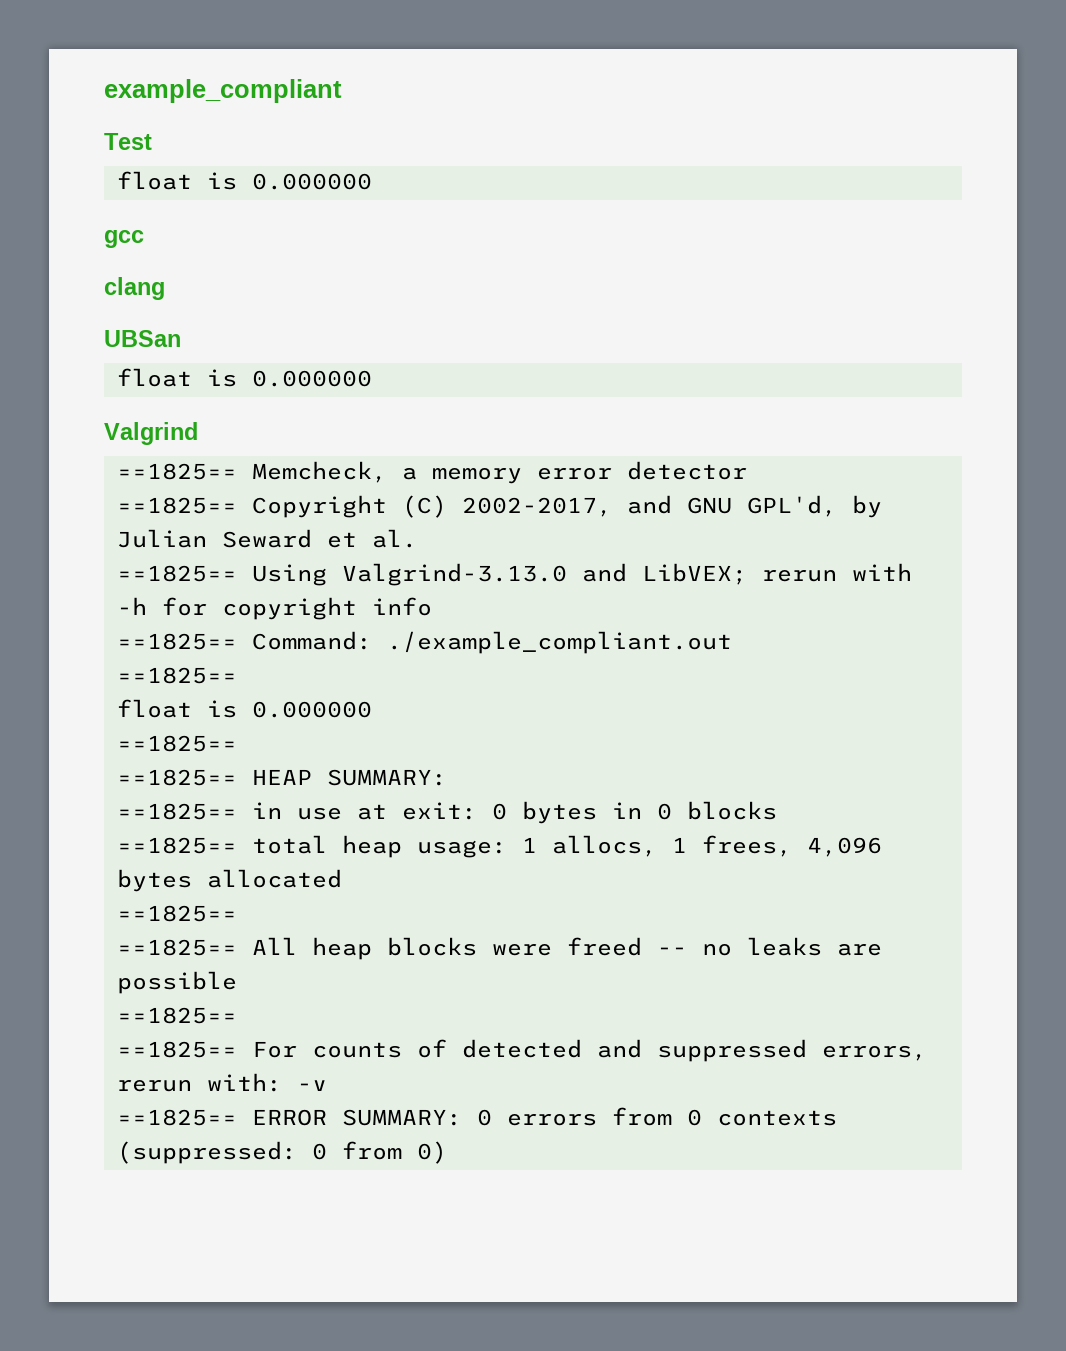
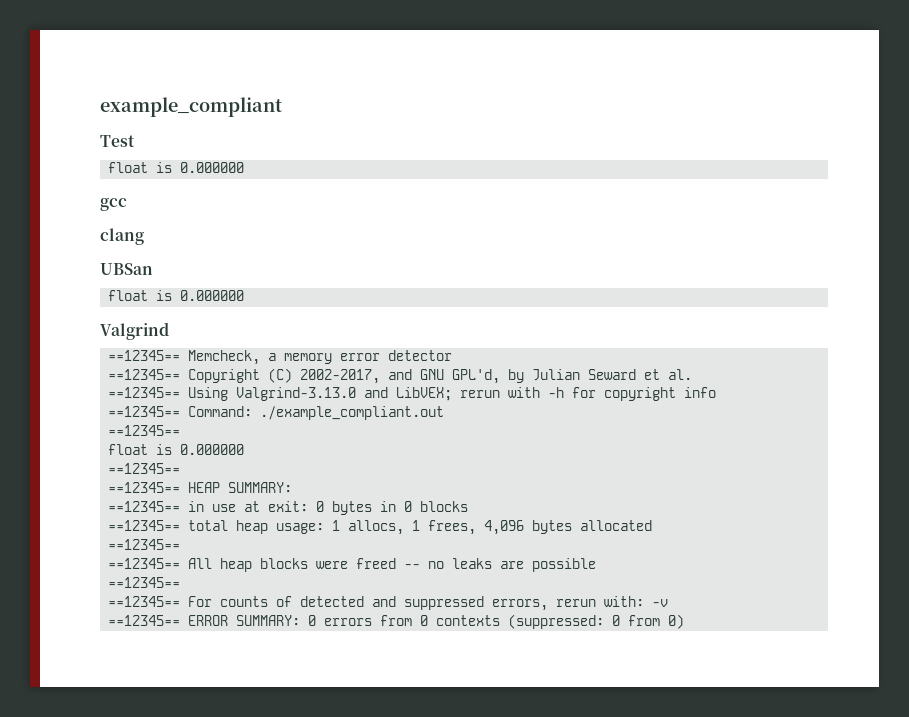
[116,463,237,480] ==1825== -> [108,350,181,361] ==12345==
[116,497,237,514] ==1825== -> [108,369,181,380] ==12345==
[116,565,237,582] ==1825== -> [108,387,181,398] ==12345==
[116,633,237,650] ==1825== -> [108,406,181,417] ==12345==
[116,667,237,684] [116,699,372,718] [116,735,237,752] [116,769,237,786] ==1825== // float is 0.000000 // ==1825== // ==1825== -> [108,425,181,436] [108,444,245,455] [108,463,181,474] [108,482,181,493] ==12345== // float is 0.000000 // ==12345== // ==12345==
[116,803,237,820] ==1825== -> [108,501,181,512] ==12345==
[116,837,237,854] ==1825== -> [108,520,181,531] ==12345==
[116,905,237,922] [116,939,237,956] ==1825== // ==1825== -> [108,539,181,550] [108,558,181,569] ==12345== // ==12345==
[116,1007,237,1024] [116,1041,237,1058] ==1825== // ==1825== -> [108,577,181,588] [108,596,181,607] ==12345== // ==12345==
[116,1109,237,1126] ==1825== -> [108,615,181,626] ==12345==

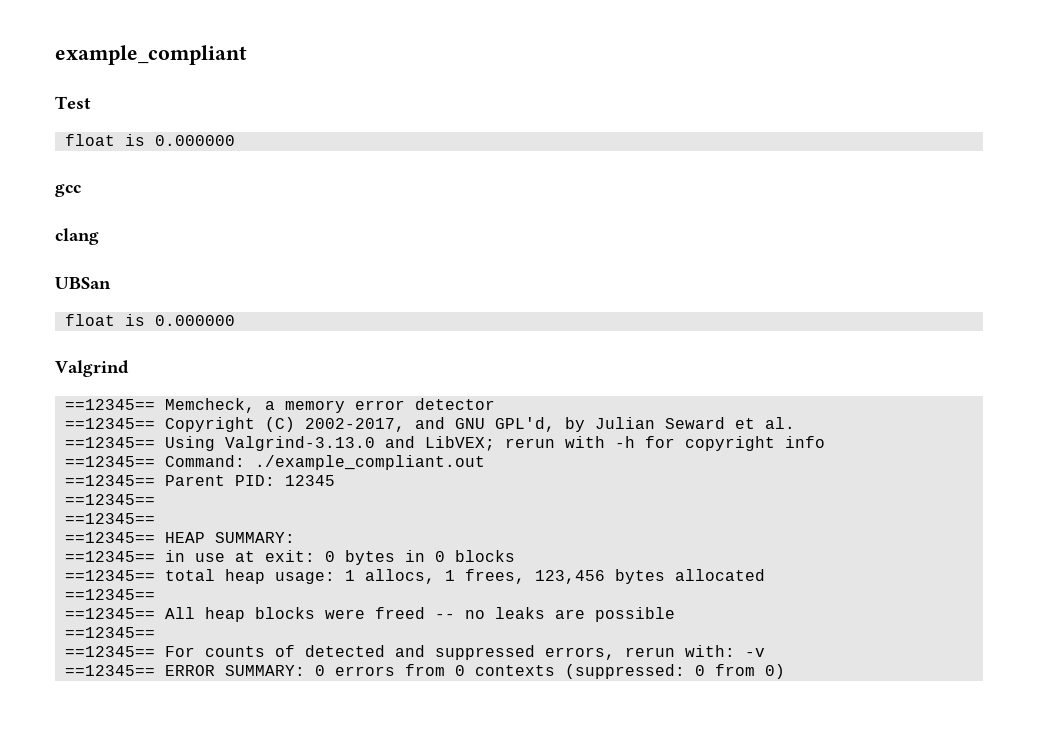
[108,444,245,455] // float is 0.000000 -> [164,475,335,486] [64,494,155,505] Parent PID: 12345 // ==12345==
[484,520,525,535] 4,096 -> [534,570,605,584] 123,456

